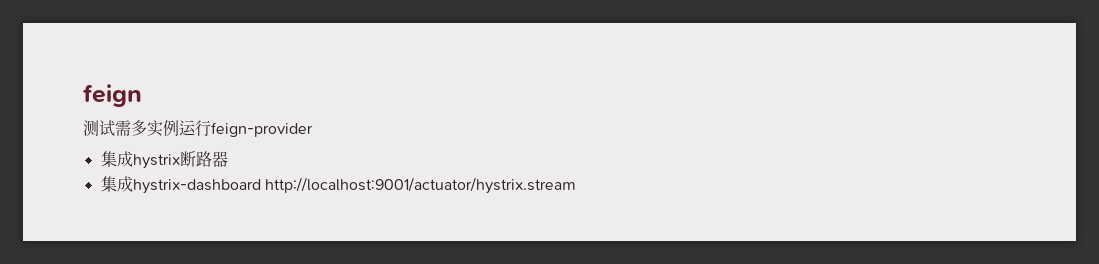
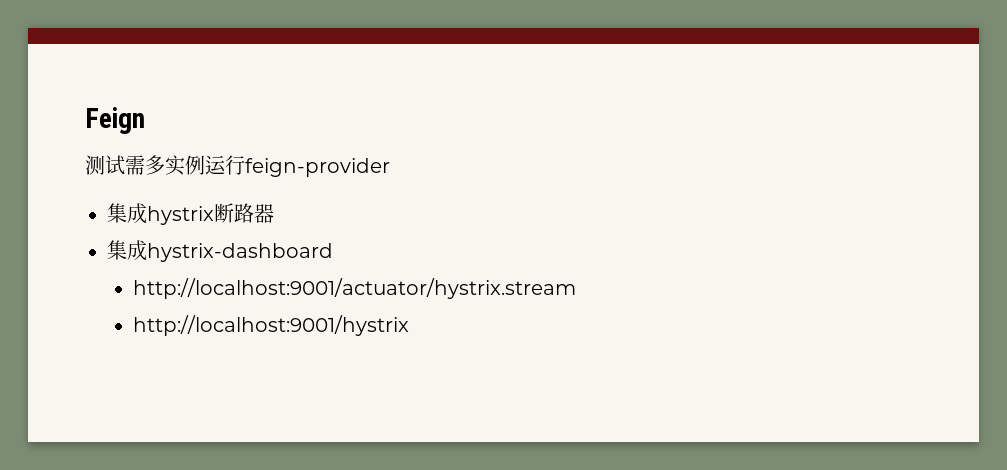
[83,84,142,107] feign -> [85,107,145,134] Feign
(261, 186) none -> (333, 252) //
(576, 185) none -> [132,315,409,336] // http://localhost:9001/hystrix

